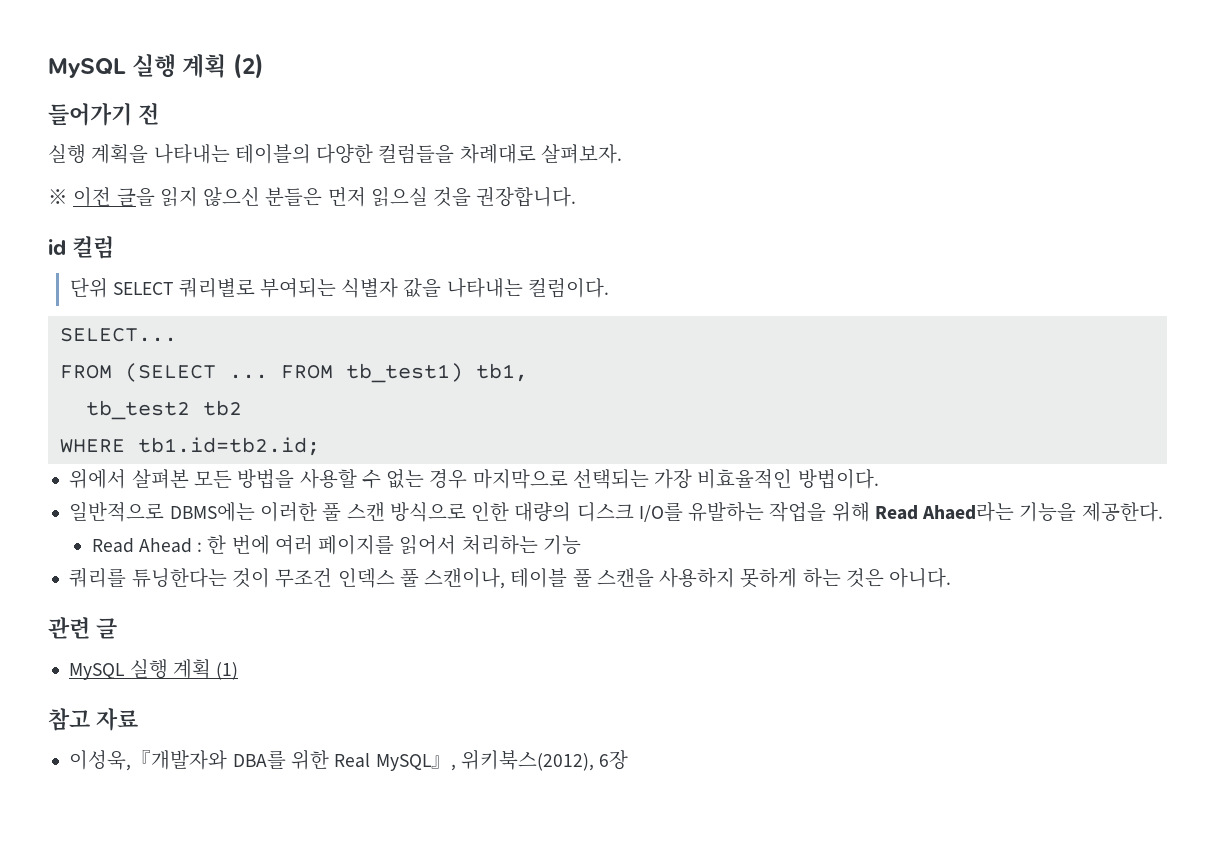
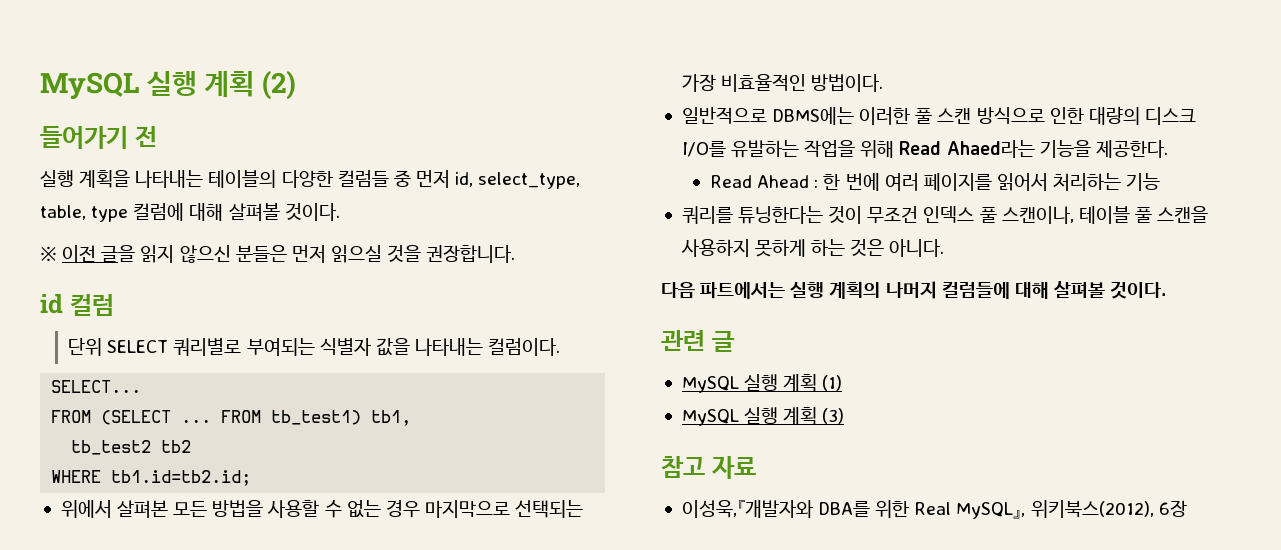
[378,144,622,164] 컬럼들을 차례대로 살펴보자. -> [337,170,581,189] [40,203,340,222] 컬럼들 중 먼저 id, select_type, table, type 컬럼에 대해 살펴볼 것이다.
(952, 578) none -> [661,281,1167,299] // 다음 파트에서는 실행 계획의 나머지 컬럼들에 대해 살펴볼 것이다.
(239, 671) none -> [681,407,845,426] // MySQL 실행 계획 (3)

